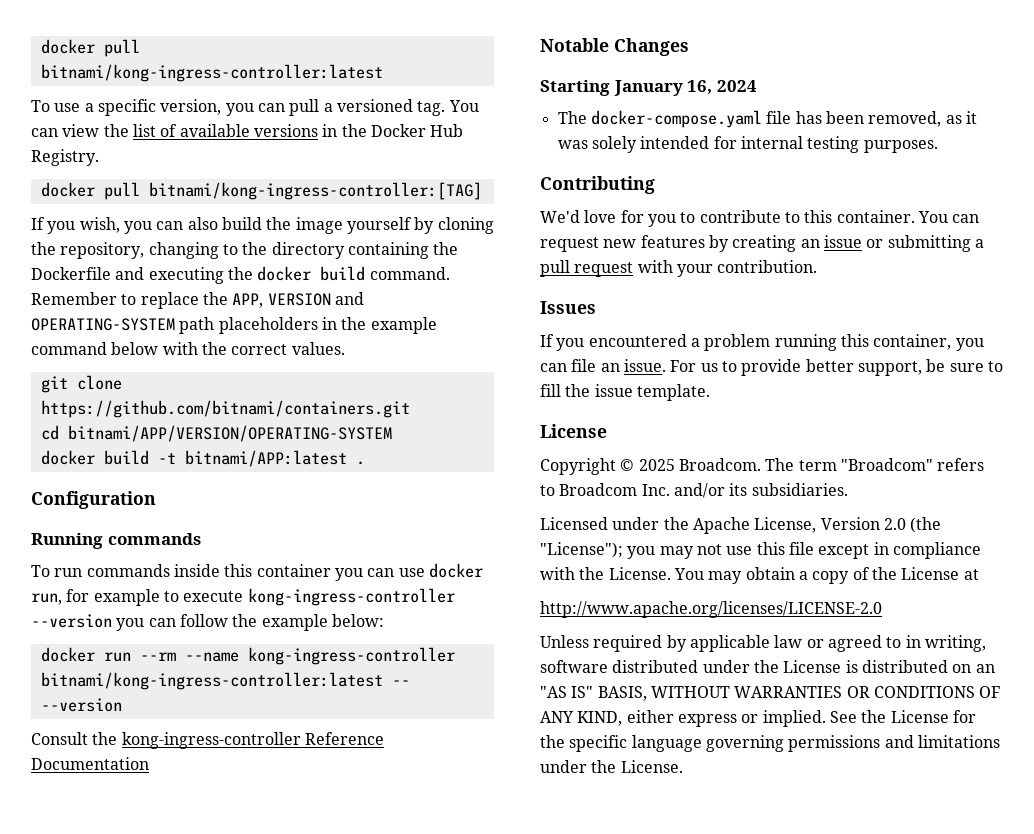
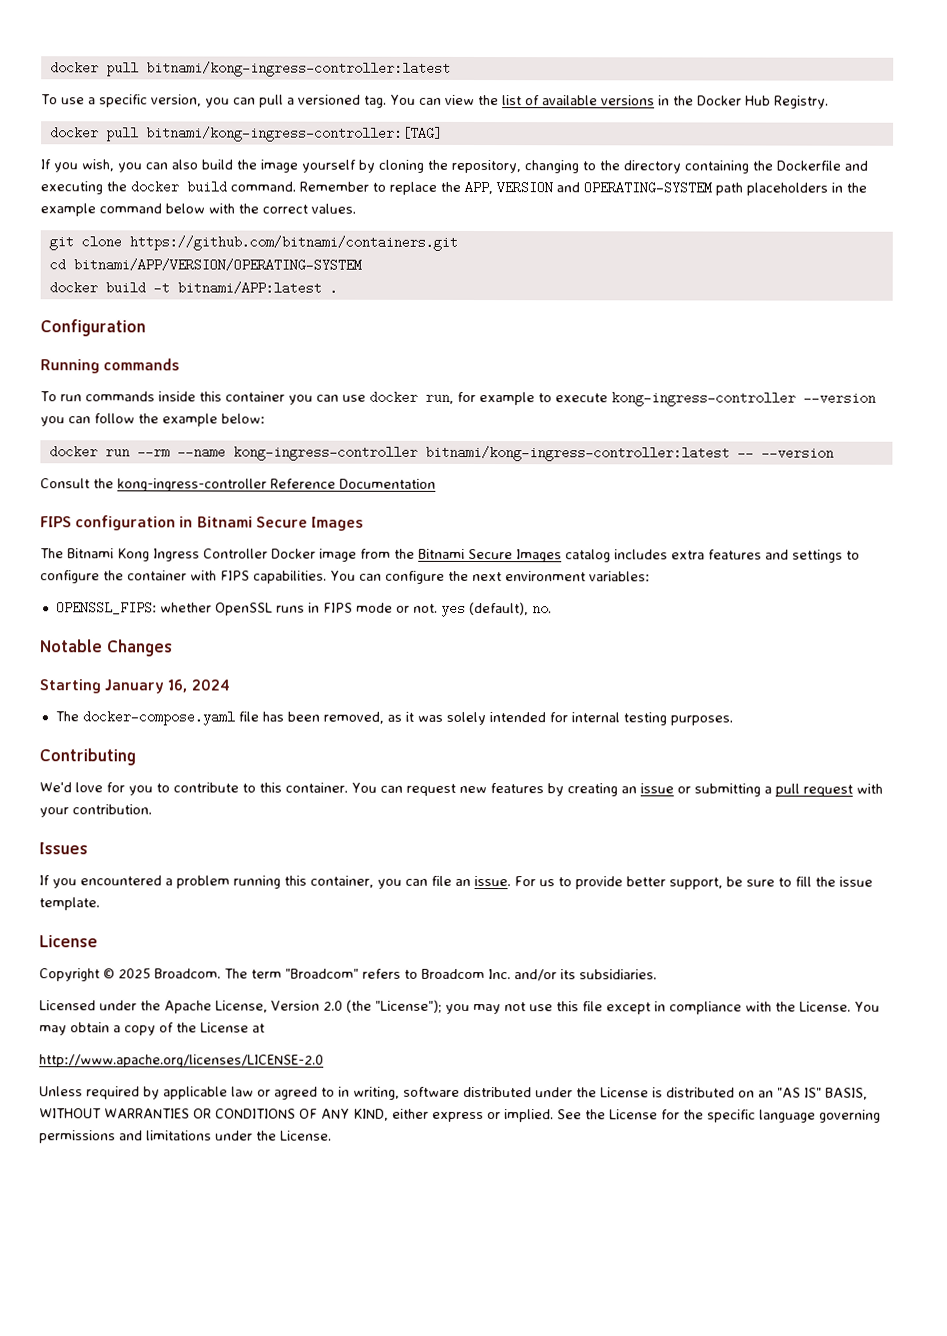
(149, 763) none -> [40,515,364,531] [40,548,860,563] [40,570,650,584] [55,601,552,617] // FIPS configuration in Bitnami Secure Images // The Bitnami Kong Ingress Controller Docker image from the Bitnami Secure Images catalog includes extra features and settings to configure the container with FIPS capabilities. You can configure the next environment variables: // OPENSSL_FIPS: whether OpenSSL runs in FIPS mode or not. yes (default), no.

